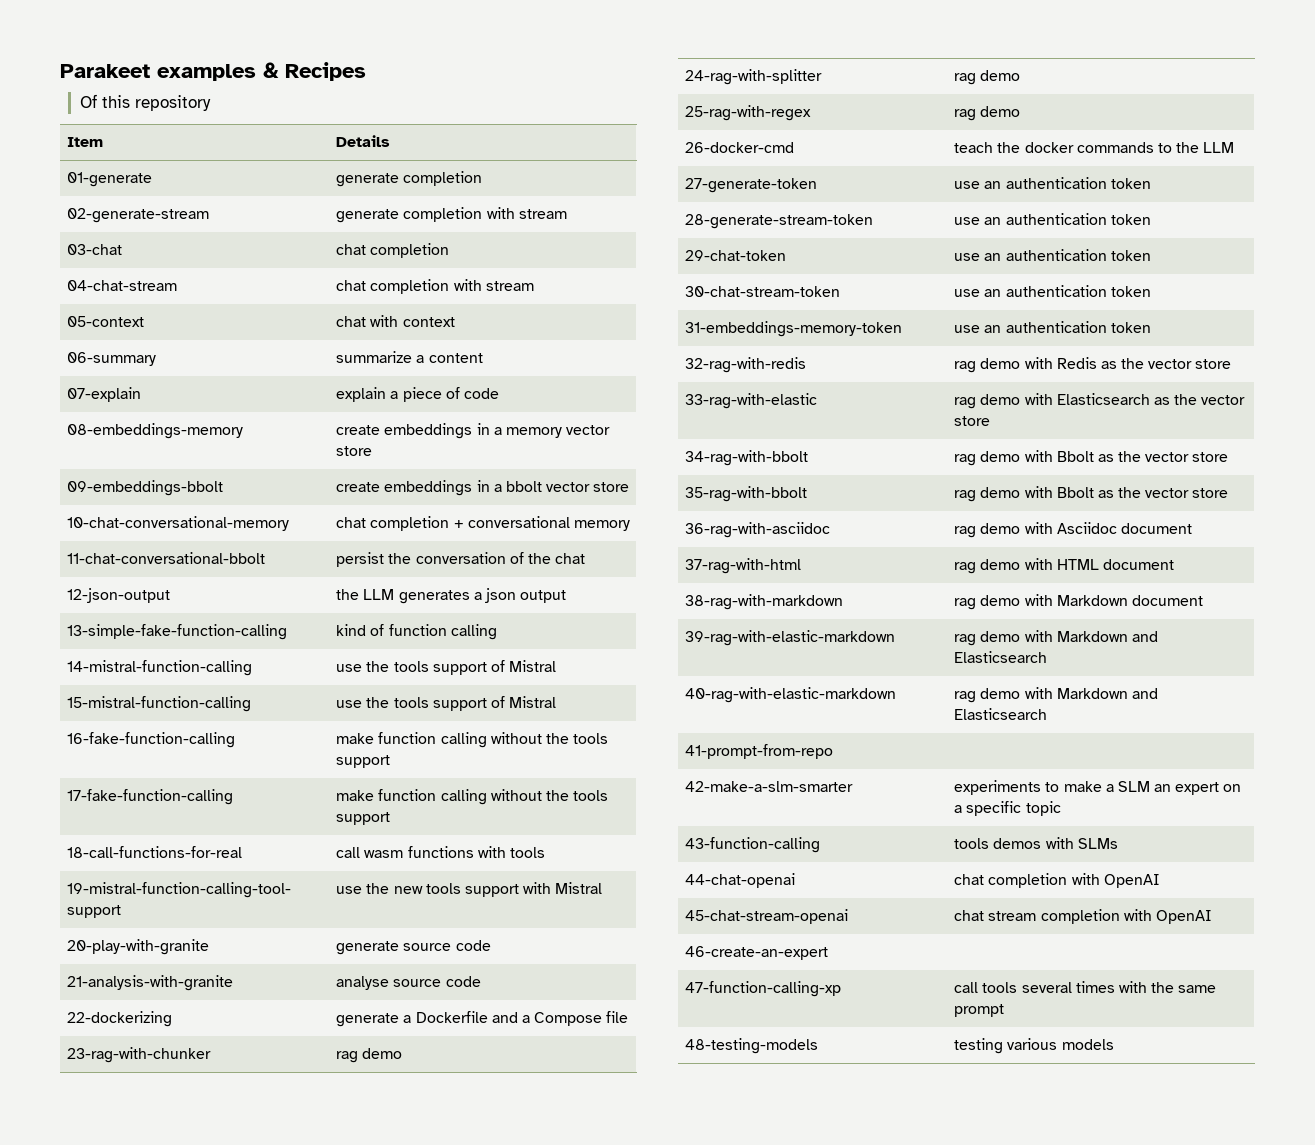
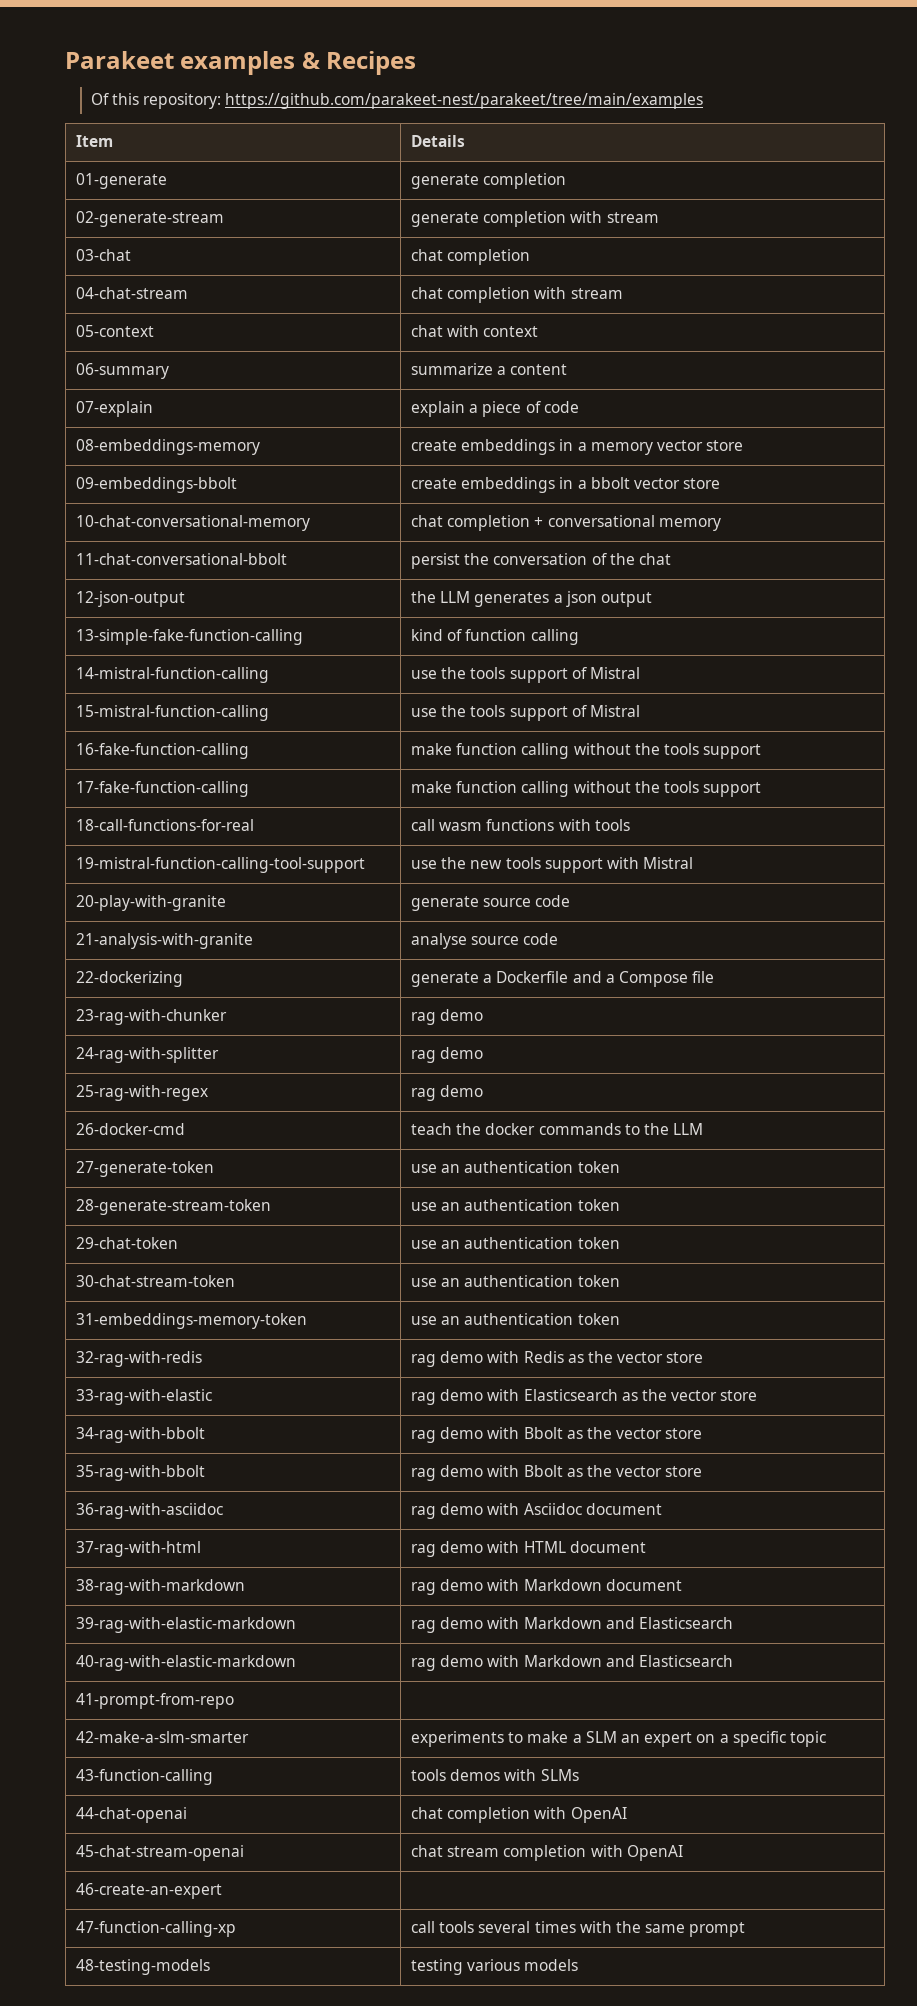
[135,95,212,111] repository -> [142,93,704,109] repository: https://github.com/parakeet-nest/parakeet/tree/main/examples

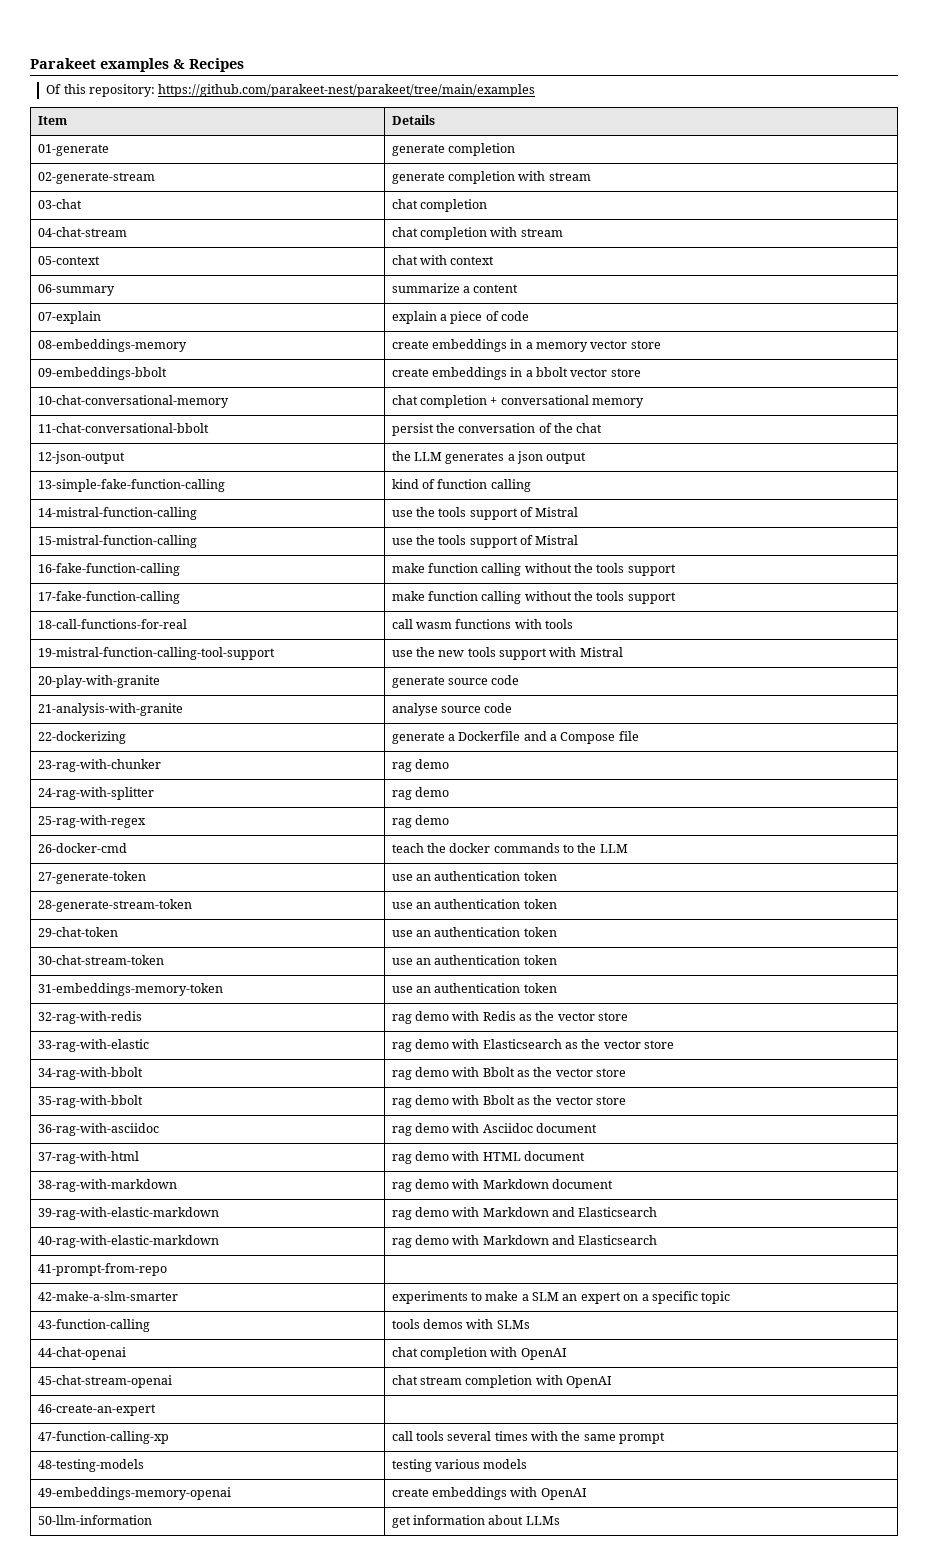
(579, 1965) none -> [37,1487,231,1500] [391,1487,587,1500] [37,1515,152,1525] [391,1515,560,1528] // 49-embeddings-memory-openai | create embeddings with OpenAI // 50-llm-information | get information about LLMs

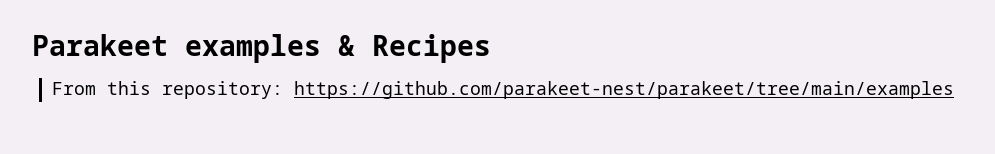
[46,84,62,94] Of -> [52,82,97,95] From
[37,116,67,125] [391,115,435,125] [37,144,109,156] [391,143,515,156] [37,172,155,184] [391,171,591,184] [37,199,82,209] [391,199,487,212] [37,227,127,237] [391,227,563,240] [37,256,100,265] [391,255,495,265] [37,284,115,296] [391,283,519,293] [37,311,101,324] [391,311,530,324] [37,339,187,352] [391,339,661,352] [37,367,167,380] [391,367,641,380] [37,395,229,408] [391,395,645,408] [37,423,209,433] [391,423,603,436] [37,451,125,464] [391,451,587,464] [37,479,225,492] [391,479,531,492] [37,507,197,520] [391,507,579,520] [37,535,197,548] [391,535,579,548] [37,563,180,576] [391,563,676,576] [37,591,180,604] [391,591,676,604] [37,619,187,629] [391,619,574,629] [37,647,275,660] [391,647,623,660] [37,675,160,688] [391,675,520,688] [37,703,183,716] [391,703,513,716] [37,731,126,744] [391,731,639,744] [37,759,161,772] [391,759,449,772] [37,787,154,800] [391,787,449,800] [37,815,146,828] [391,815,449,828] [37,843,127,853] [391,843,628,853] [37,871,146,884] [391,871,557,881] [37,899,192,912] [391,899,557,909] [37,927,118,937] [391,927,557,937] [37,955,164,965] [391,955,557,965] [37,983,223,996] [391,983,557,993] [37,1011,142,1024] [391,1011,629,1024] [37,1039,149,1052] [391,1039,675,1052] [37,1067,143,1080] [391,1067,627,1080] [37,1095,143,1108] [391,1095,627,1108] [37,1123,159,1136] [391,1123,598,1136] [37,1151,139,1164] [391,1151,586,1164] [37,1179,177,1192] [391,1179,614,1192] [37,1207,219,1220] [391,1207,658,1220] [37,1235,219,1248] [391,1235,658,1248] [37,1263,167,1276] [37,1291,178,1301] [391,1291,731,1304] [37,1319,150,1332] [391,1319,530,1329] [37,1347,126,1360] [391,1347,567,1360] [37,1375,172,1388] [391,1375,613,1388] [37,1404,156,1416] [37,1431,169,1444] [391,1431,666,1444] [37,1459,144,1472] [391,1459,528,1472] [37,1487,231,1500] [391,1487,587,1500] [37,1515,152,1525] [391,1515,560,1528] // Item | Details // 01-generate | generate completion // 02-generate-stream | generate completion with stream // 03-chat | chat completion // 04-chat-stream | chat completion with stream // 05-context | chat with context // 06-summary | summarize a content // 07-explain | explain a piece of code // 08-embeddings-memory | create embeddings in a memory vector store // 09-embeddings-bbolt | create embeddings in a bbolt vector store // 10-chat-conversational-memory | chat completion + conversational memory // 11-chat-conversational-bbolt | persist the conversation of the chat // 12-json-output | the LLM generates a json output // 13-simple-fake-function-calling | kind of function calling // 14-mistral-function-calling | use the tools support of Mistral // 15-mistral-function-calling | use the tools support of Mistral // 16-fake-function-calling | make function calling without the tools support // 17-fake-function-calling | make function calling without the tools support // 18-call-functions-for-real | call wasm functions with tools // 19-mistral-function-calling-tool-support | use the new tools support with Mistral // 20-play-with-granite | generate source code // 21-analysis-with-granite | analyse source code // 22-dockerizing | generate a Dockerfile and a Compose file // 23-rag-with-chunker | rag demo // 24-rag-with-splitter | rag demo // 25-rag-with-regex | rag demo // 26-docker-cmd | teach the docker commands to the LLM // 27-generate-token | use an authentication token // 28-generate-stream-token | use an authentication token // 29-chat-token | use an authentication token // 30-chat-stream-token | use an authentication token // 31-embeddings-memory-token | use an authentication token // 32-rag-with-redis | rag demo with Redis as the vector store // 33-rag-with-elastic | rag demo with Elasticsearch as the vector store // 34-rag-with-bbolt | rag demo with Bbolt as the vector store // 35-rag-with-bbolt | rag demo with Bbolt as the vector store // 36-rag-with-asciidoc | rag demo with Asciidoc document // 37-rag-with-html | rag demo with HTML document // 38-rag-with-markdown | rag demo with Markdown document // 39-rag-with-elastic-markdown | rag demo with Markdown and Elasticsearch // 40-rag-with-elastic-markdown | rag demo with Markdown and Elasticsearch // 41-prompt-from-repo | // 42-make-a-slm-smarter | experiments to make a SLM an expert on a specific topic // 43-function-calling | tools demos with SLMs // 44-chat-openai | chat completion with OpenAI // 45-chat-stream-openai | chat stream completion with OpenAI // 46-create-an-expert | // 47-function-calling-xp | call tools several times with the same prompt // 48-testing-models | testing various models // 49-embeddings-memory-openai | create embeddings with OpenAI // 50-llm-information | get information about LLMs -> (955, 90) none

